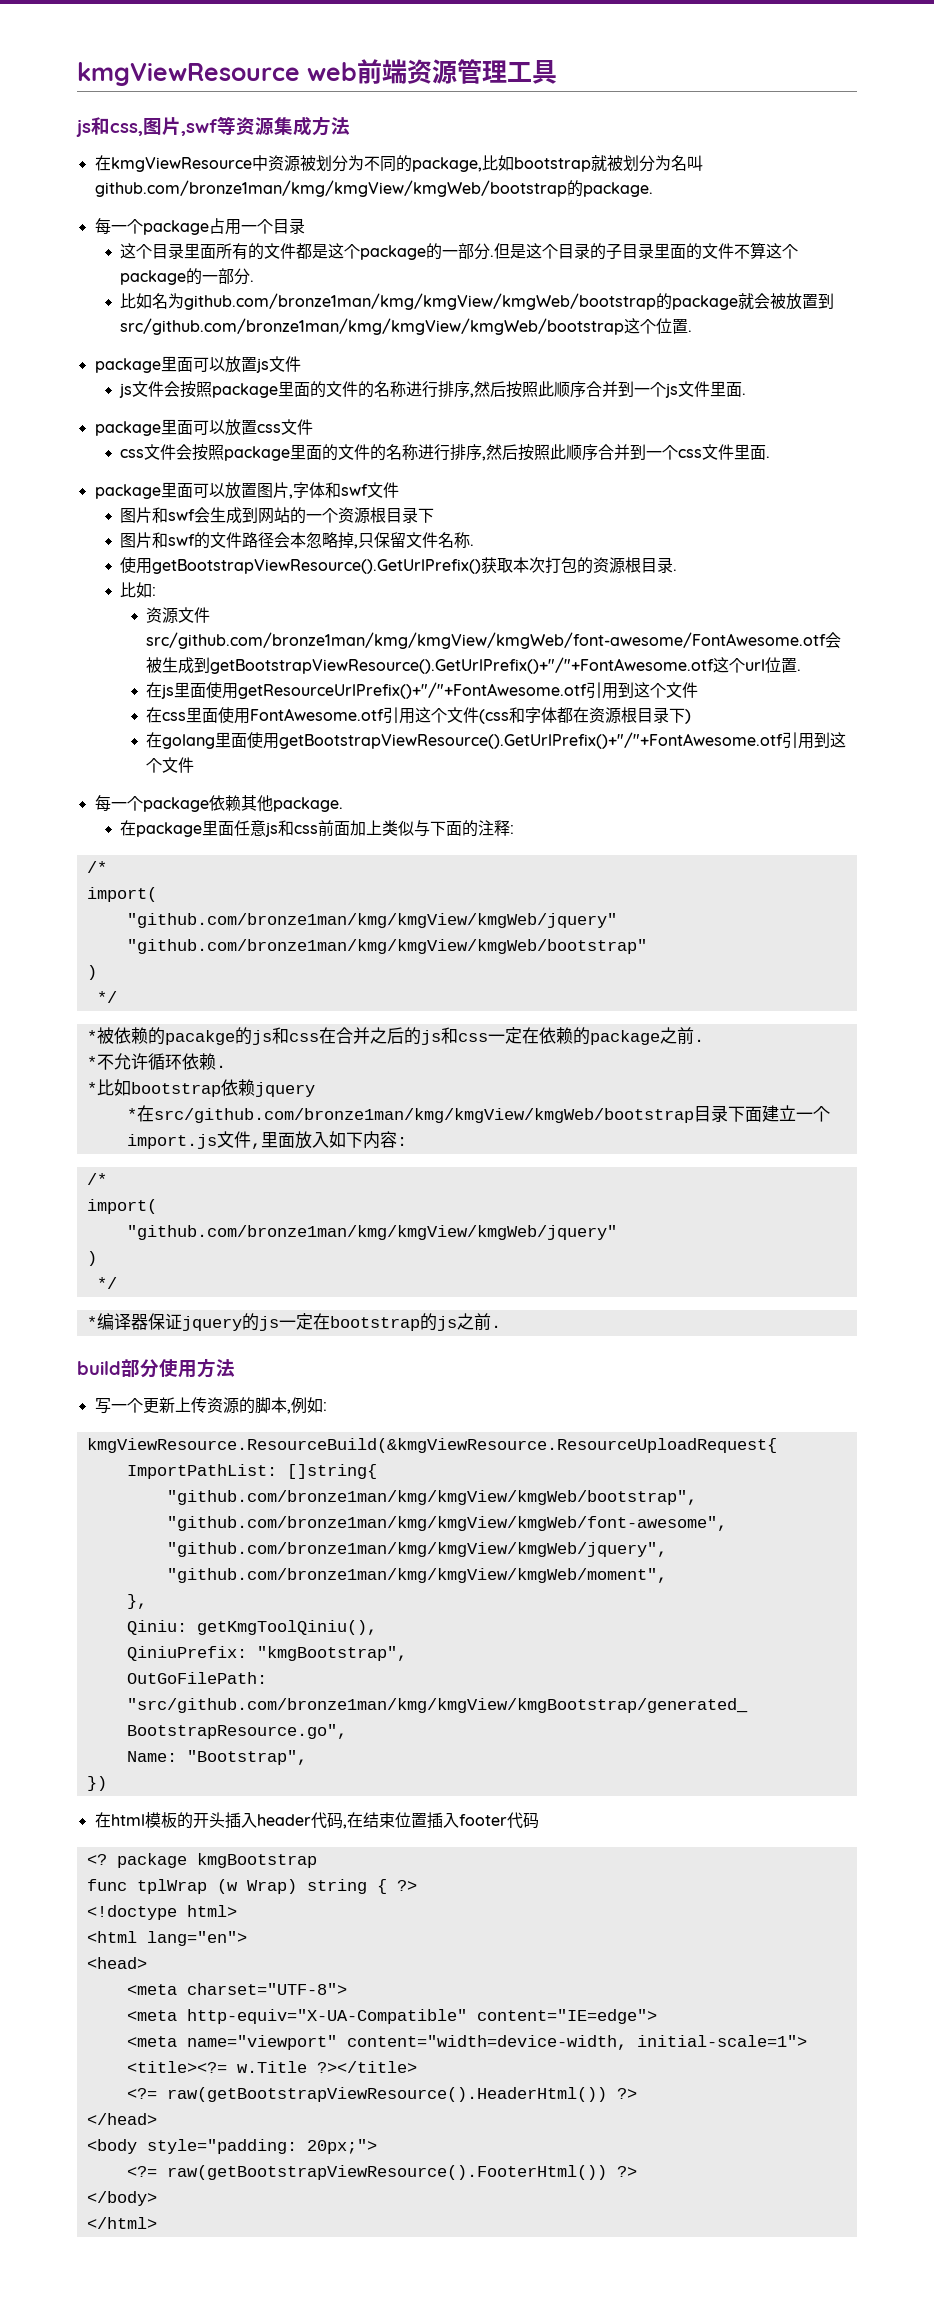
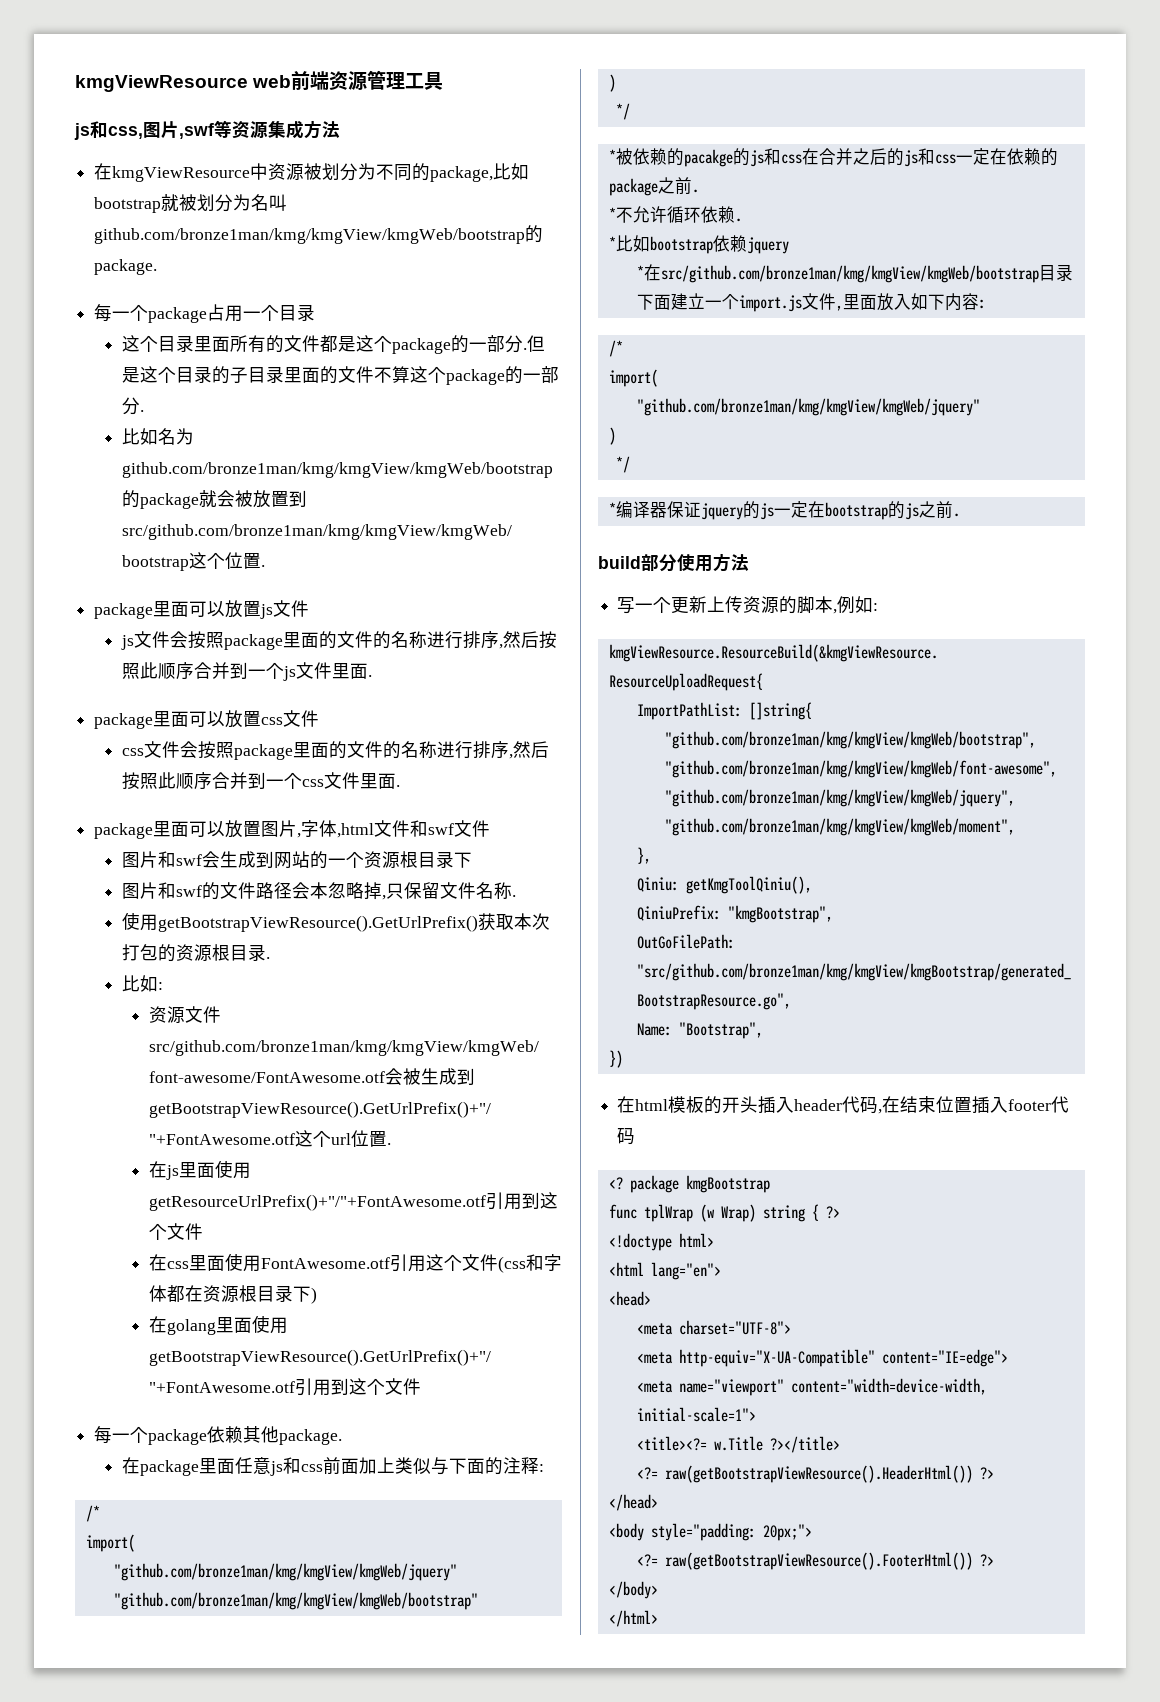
(325, 490) none -> [337,820,411,838] ,html文件

